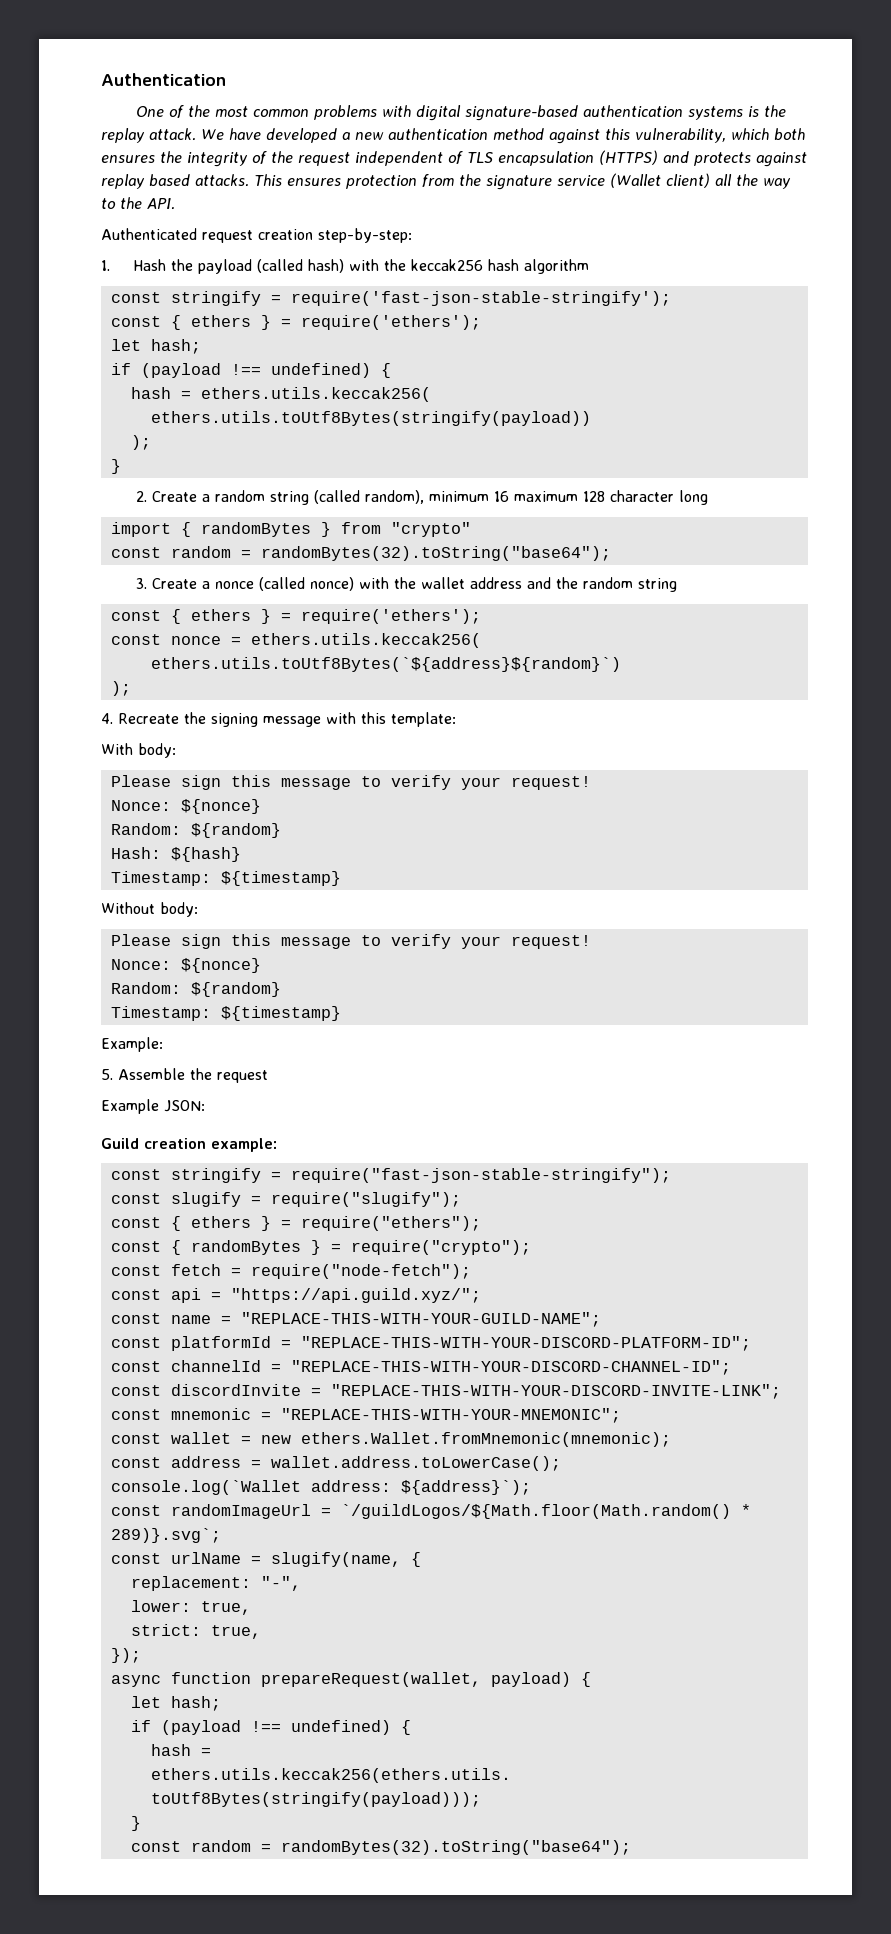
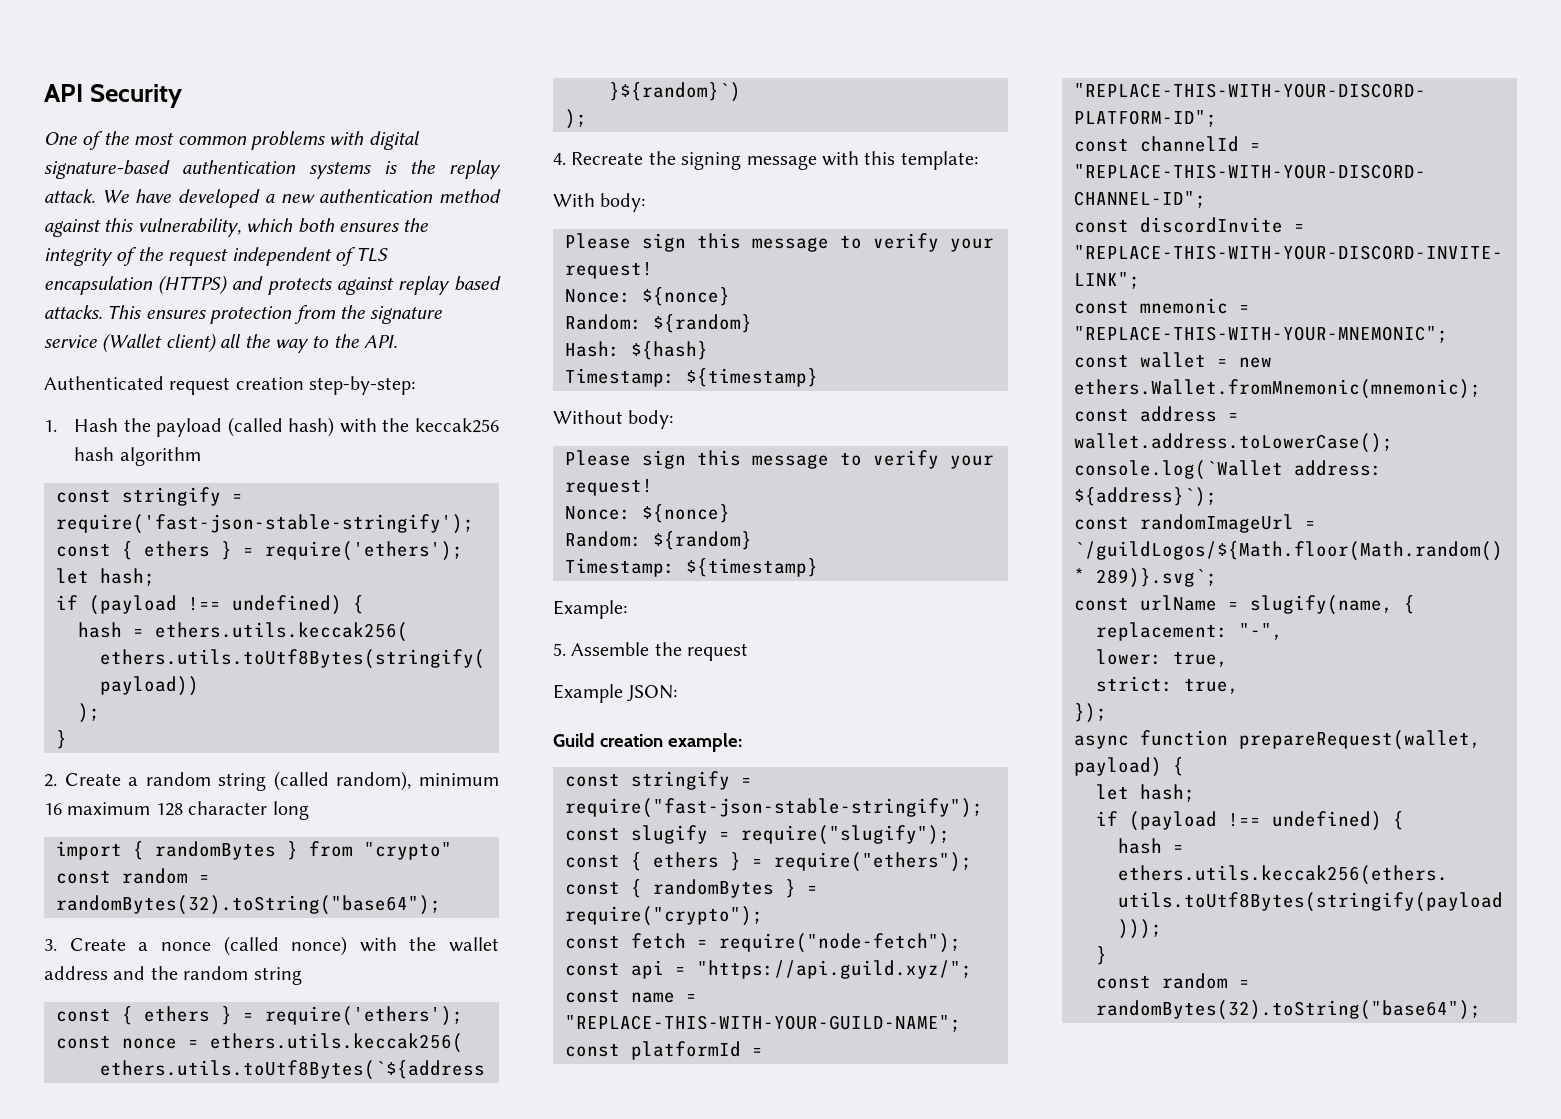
[101,73,226,86] Authentication -> [44,84,183,108] API Security

